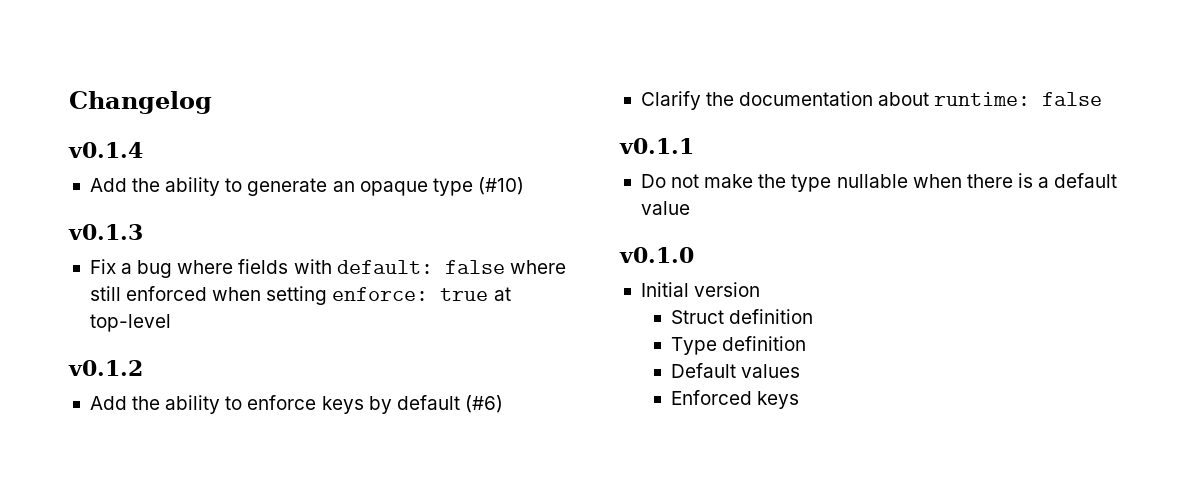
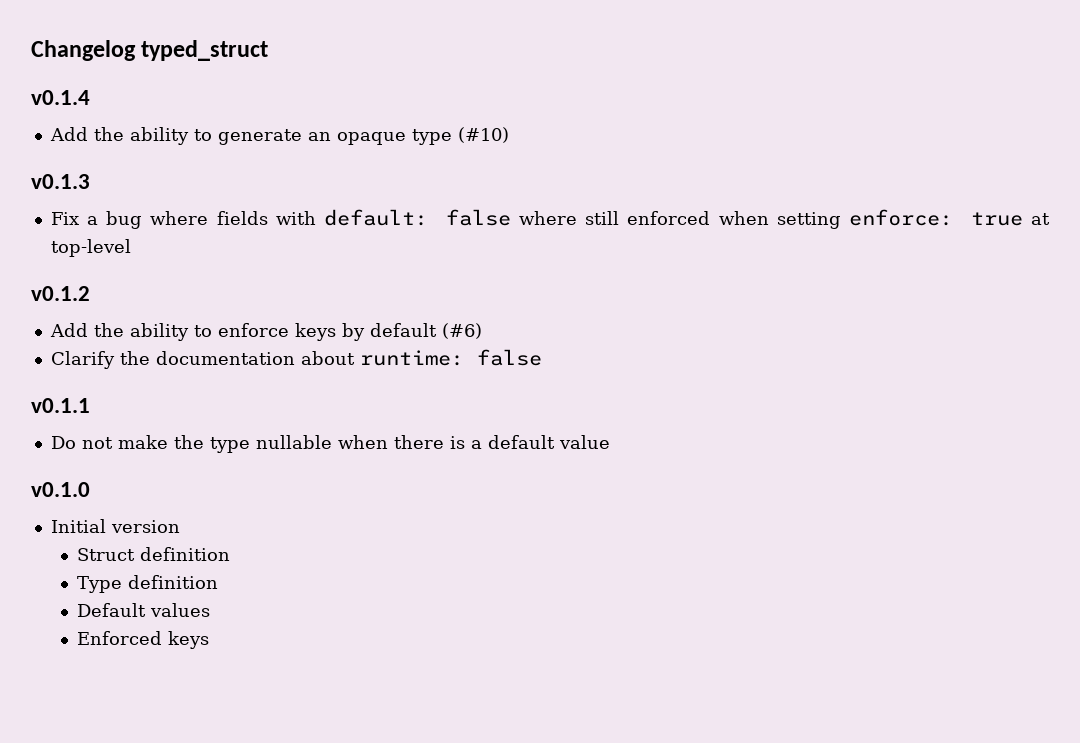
(212, 102) none -> [141,40,269,61] typed_struct

